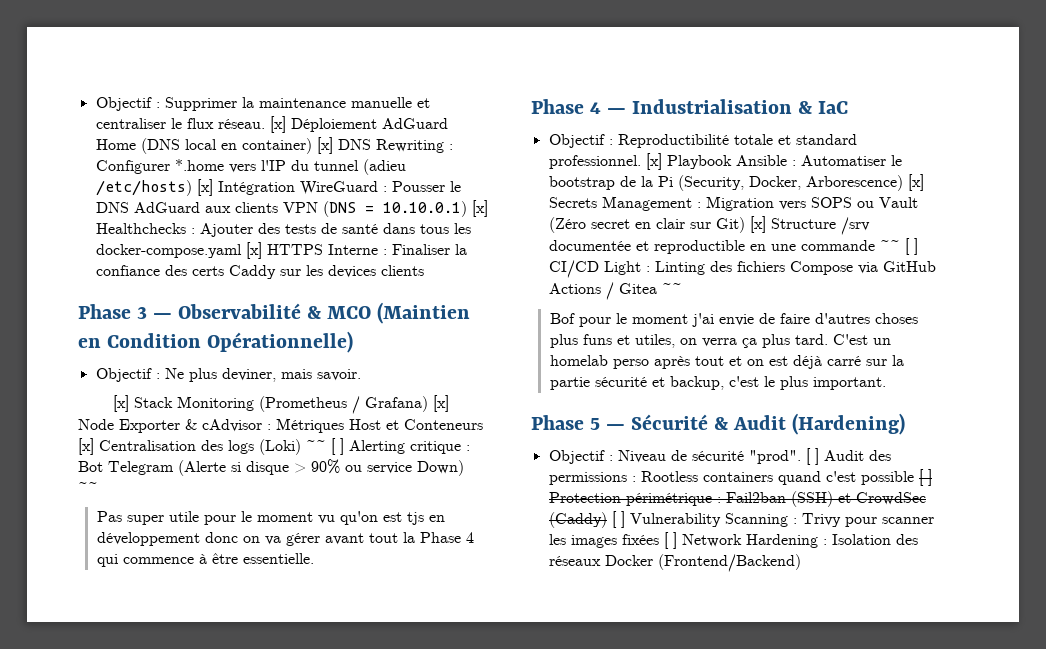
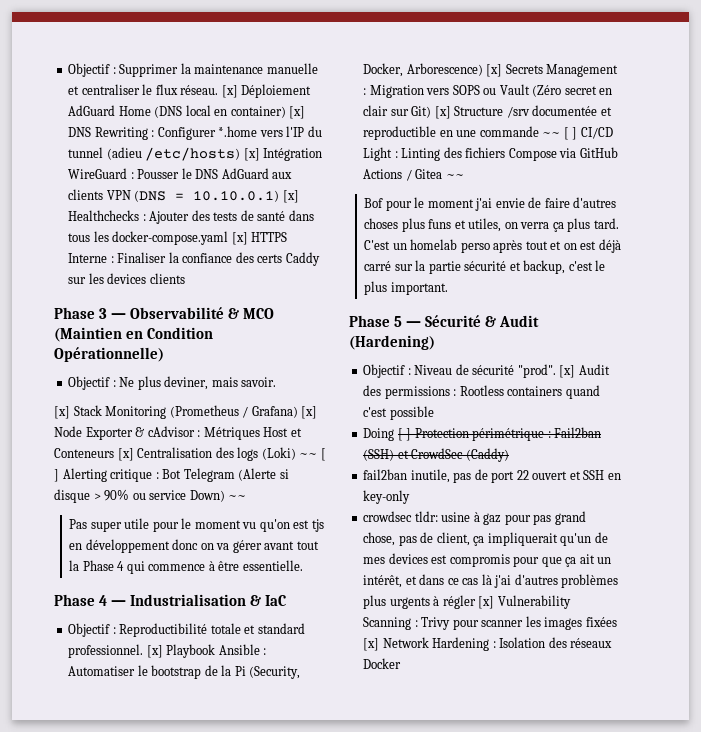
[805,448,819,465] [ ] -> [559,365,576,378] [x]
(914, 478) none -> [363,428,395,441] // Doing
[611,511,625,528] [ ] -> [363,469,621,483] [363,490,411,504] [363,511,586,525] [363,532,608,546] [363,553,612,567] [363,574,619,588] [363,595,495,609] // fail2ban inutile, pas de port 22 ouvert et SSH en key-only // crowdsec tldr: usine à gaz pour pas grand chose, pas de client, ça impliquerait qu'un de mes devices est compromis pour que ça ait un intérêt, et dans ce cas là j'ai d'autres problèmes plus urgents à régler [x]
[663,532,677,549] [ ] -> [363,638,380,651] [x]
[657,554,801,572] (Frontend/Backend) -> (402, 663) none

